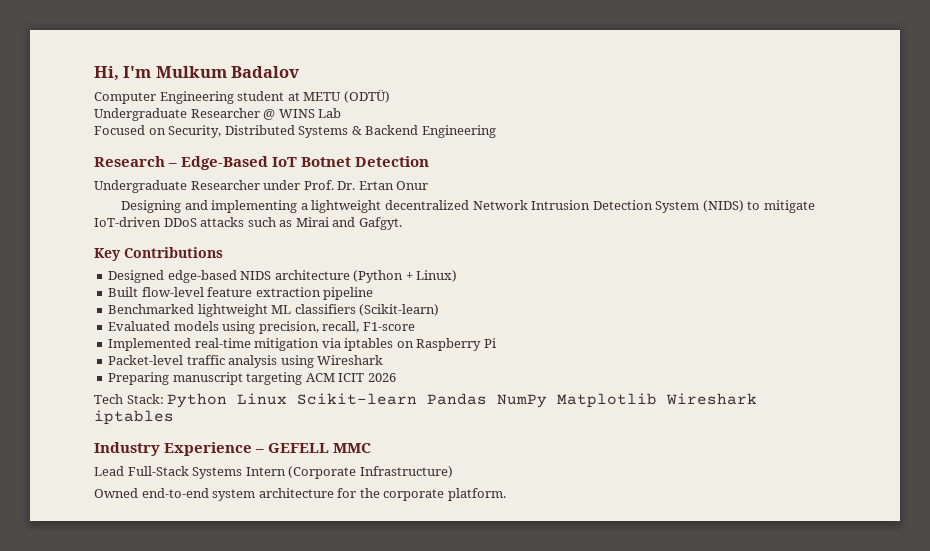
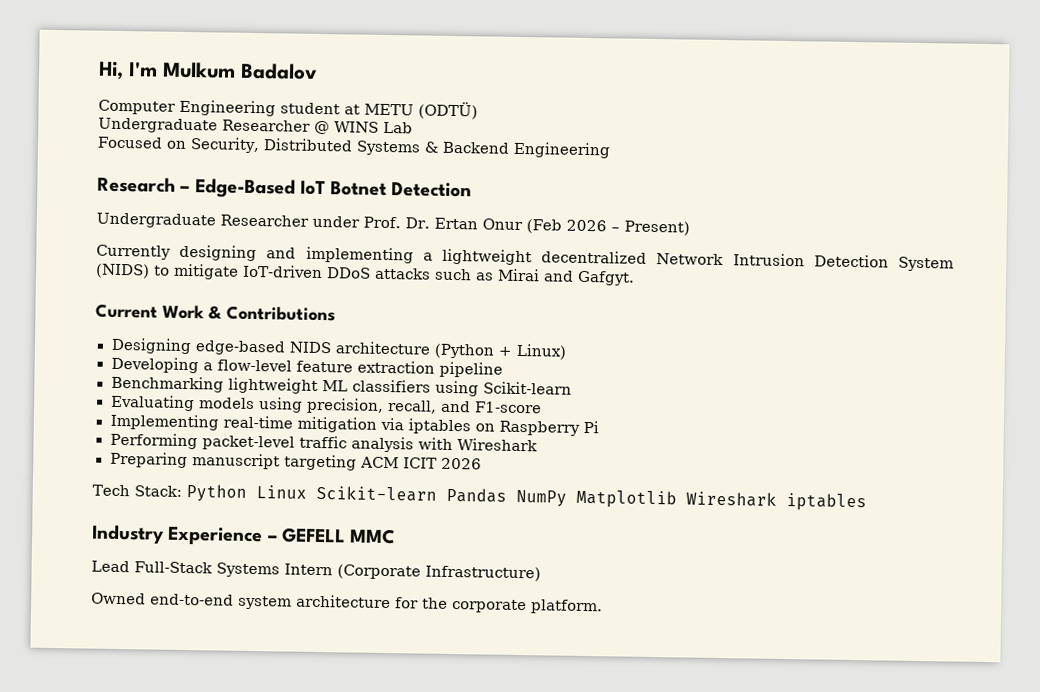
[121,200,182,213] // Designing -> [525,219,690,236] [96,244,258,262] (Feb 2026 – Present) // Currently designing
[94,248,121,261] Key -> [95,303,222,320] Current Work &
[108,270,165,283] Designed -> [110,337,192,355] Designing
[108,287,139,297] Built -> [110,356,213,374] Developing a
[108,304,195,314] Benchmarked -> [110,375,224,393] Benchmarking
[359,304,440,316] [108,321,171,331] (Scikit-learn) // Evaluated -> [434,380,572,397] [109,394,195,412] using Scikit-learn // Evaluating
(360, 327) none -> [440,400,471,413] and
[108,338,192,351] Implemented -> [109,413,219,431] Implementing
[108,355,184,365] Packet-level -> [109,432,295,451] Performing packet-level
[280,355,314,368] using -> [417,437,453,450] with

